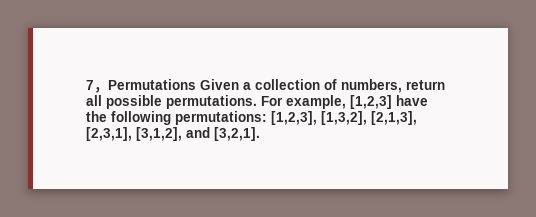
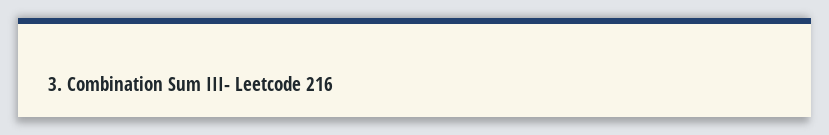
[86,79,445,93] [86,95,428,109] [86,111,417,125] [86,127,260,141] 7，Permutations Given a collection of numbers, return all possible permutations. For example, [1,2,3] have the following permutations: [1,2,3], [1,3,2], [2,1,3], [2,3,1], [3,1,2], and [3,2,1]. -> [48,76,333,91] 3. Combination Sum III- Leetcode 216

